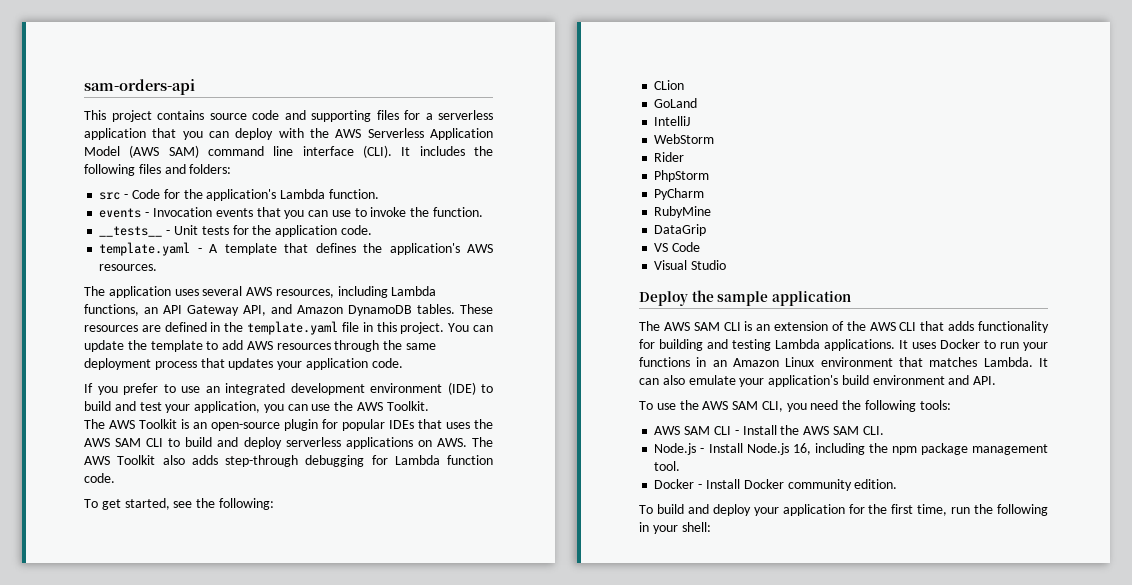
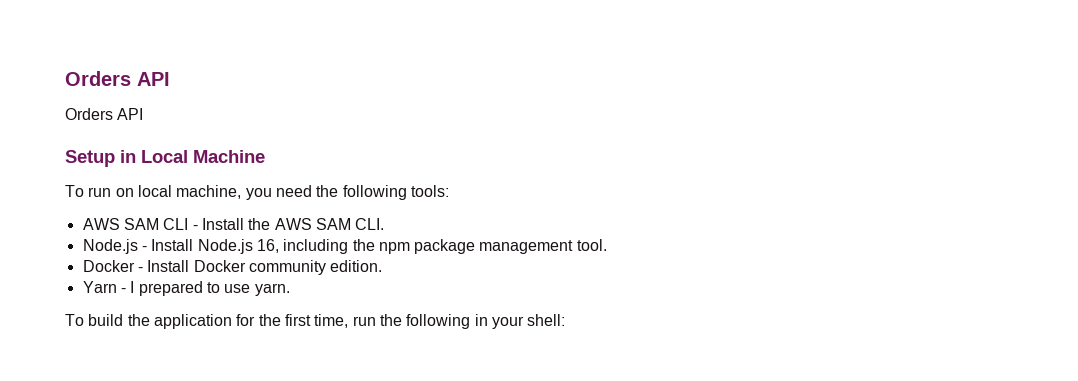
[84,79,195,95] [84,110,493,122] [84,128,493,140] [84,145,493,158] [84,164,232,176] [99,189,379,201] [99,207,483,219] [99,225,372,237] [99,242,493,256] [99,264,158,271] [84,286,437,298] [84,304,493,316] [84,321,493,335] [84,340,437,352] [84,358,403,370] [84,382,493,395] [84,401,429,413] [84,419,493,431] [84,437,493,449] [84,455,493,467] [84,473,115,483] [84,498,274,510] [654,80,685,90] [654,98,698,108] [654,116,691,126] [654,134,715,144] [654,152,685,162] [654,170,710,182] [654,188,705,200] [654,206,712,218] [654,224,707,236] [654,242,701,252] [654,260,727,270] [639,290,851,306] [639,321,1049,333] [639,339,1048,351] [639,357,1048,367] [639,375,997,387] [639,400,783,412] sam-orders-api // This project contains source code and supporting files for a serverless application that you can deploy with the AWS Serverless Application Model (AWS SAM) command line interface (CLI). It includes the following files and folders: // src - Code for the application's Lambda function. // events - Invocation events that you can use to invoke the function. // __tests__ - Unit tests for the application code. // template.yaml - A template that defines the application's AWS resources. // The application uses several AWS resources, including Lambda functions, an API Gateway API, and Amazon DynamoDB tables. These resources are defined in the template.yaml file in this project. You can update the template to add AWS resources through the same deployment process that updates your application code. // If you prefer to use an integrated development environment (IDE) to build and test your application, you can use the AWS Toolkit. // The AWS Toolkit is an open-source plugin for popular IDEs that uses the AWS SAM CLI to build and deploy serverless applications on AWS. The AWS Toolkit also adds step-through debugging for Lambda function code. // To get started, see the following: // CLion // GoLand // IntelliJ // WebStorm // Rider // PhpStorm // PyCharm // RubyMine // DataGrip // VS Code // Visual Studio // Deploy the sample application // The AWS SAM CLI is an extension of the AWS CLI that adds functionality for building and testing Lambda applications. It uses Docker to run your functions in an Amazon Linux environment that matches Lambda. It can also emulate your application's build environment and API. // To use the AWS SAM CLI, -> [65,71,170,86] [65,108,144,120] [65,150,265,167] [65,185,242,199] Orders API // Orders API // Setup in Local Machine // To run on local machine,
(898, 484) none -> [82,281,290,296] // Yarn - I prepared to use yarn.
[687,504,779,516] and deploy your -> [127,314,150,326] the

